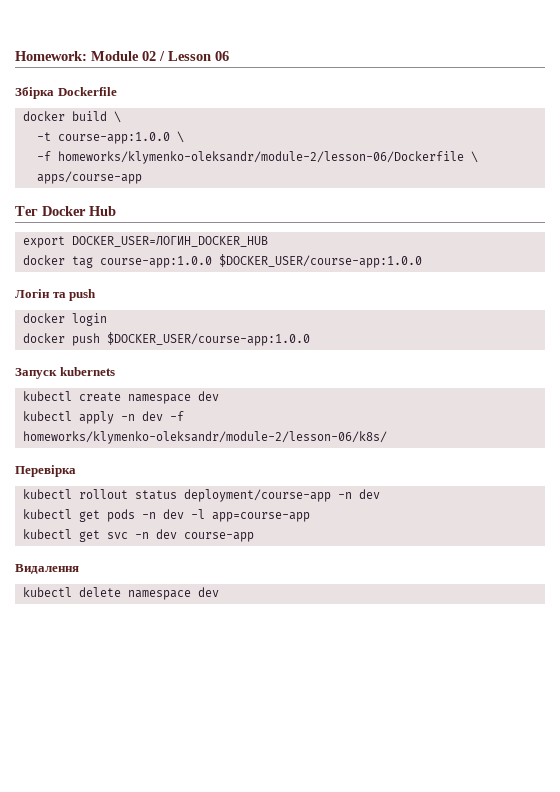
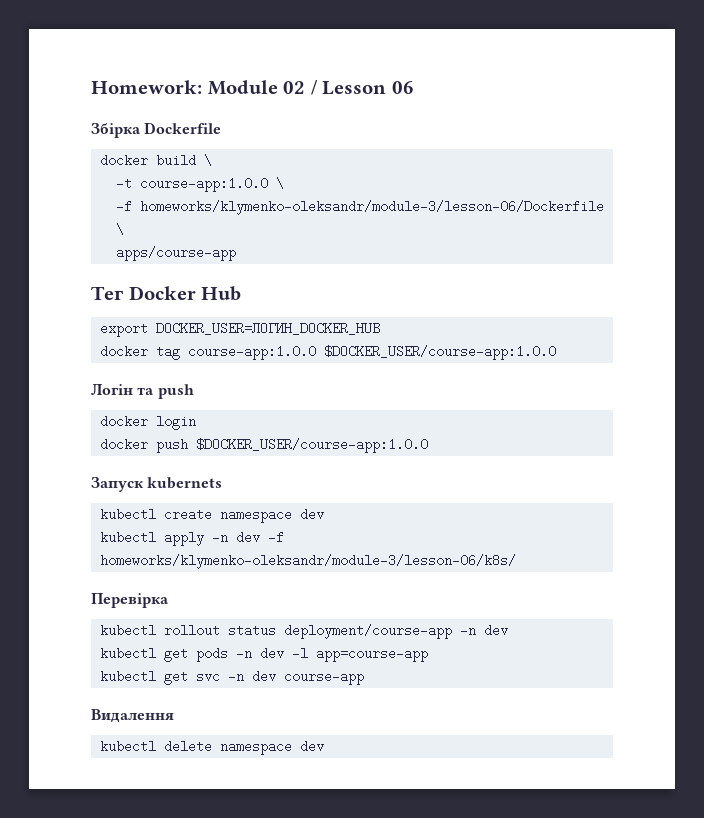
[57,151,464,164] homeworks/klymenko-oleksandr/module-2/lesson-06/Dockerfile -> [139,200,604,215] homeworks/klymenko-oleksandr/module-3/lesson-06/Dockerfile
[22,431,387,444] homeworks/klymenko-oleksandr/module-2/lesson-06/k8s/ -> [99,554,516,569] homeworks/klymenko-oleksandr/module-3/lesson-06/k8s/

